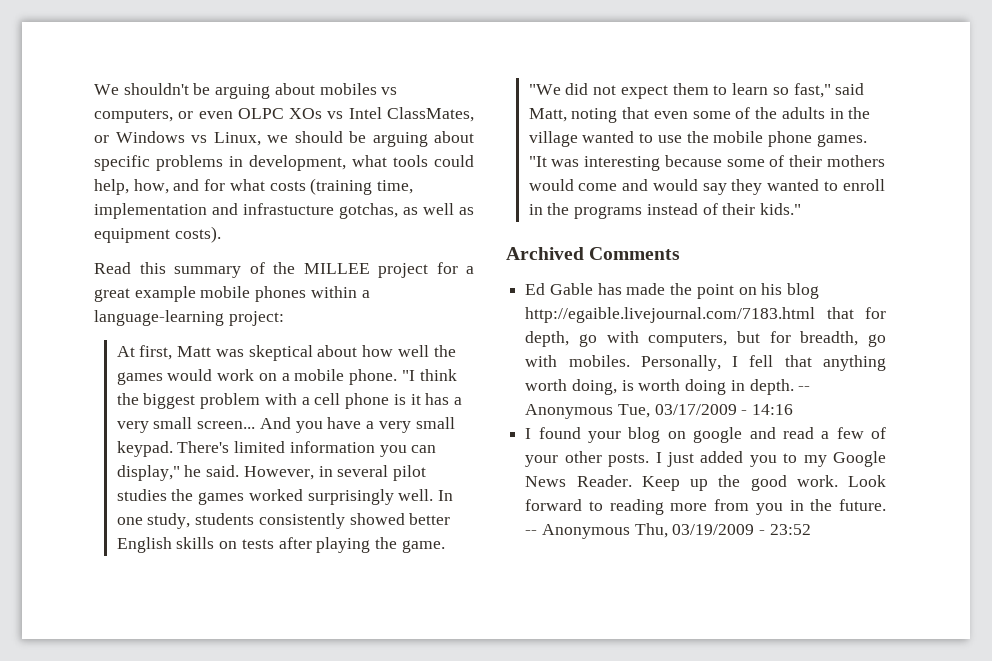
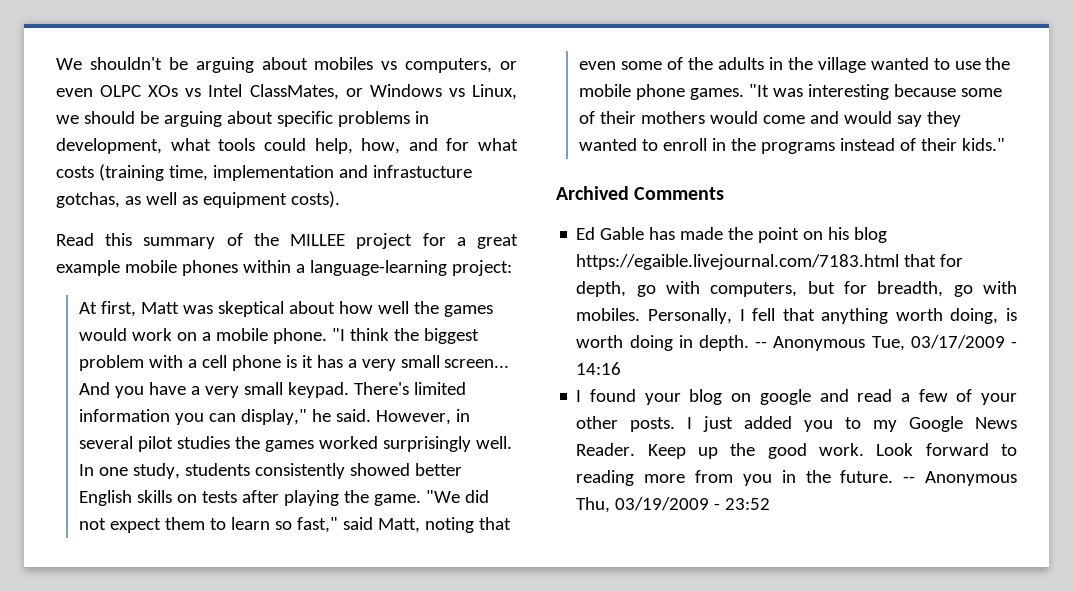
[525,307,816,323] http://egaible.livejournal.com/7183.html -> [576,254,900,270] https://egaible.livejournal.com/7183.html

